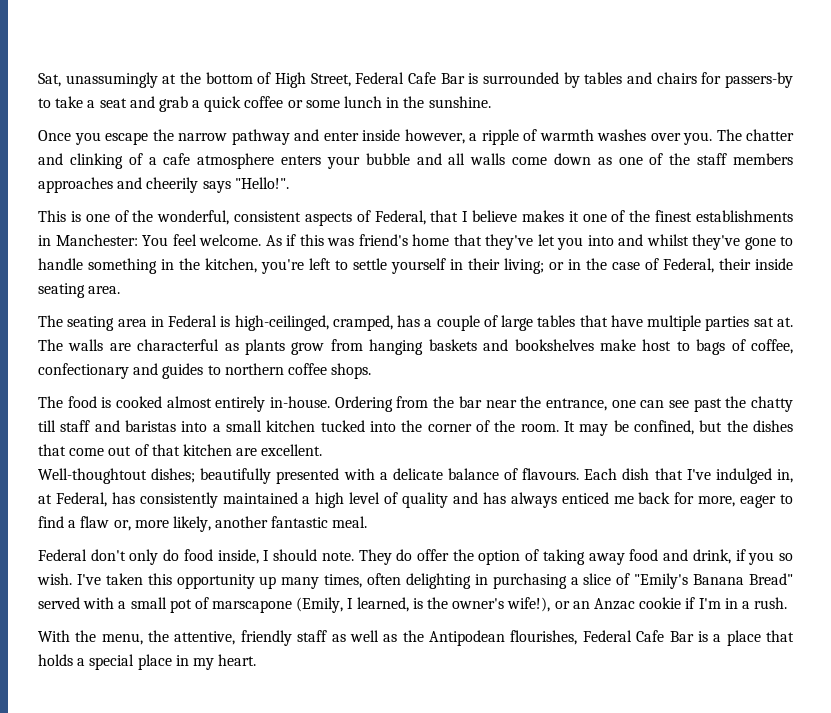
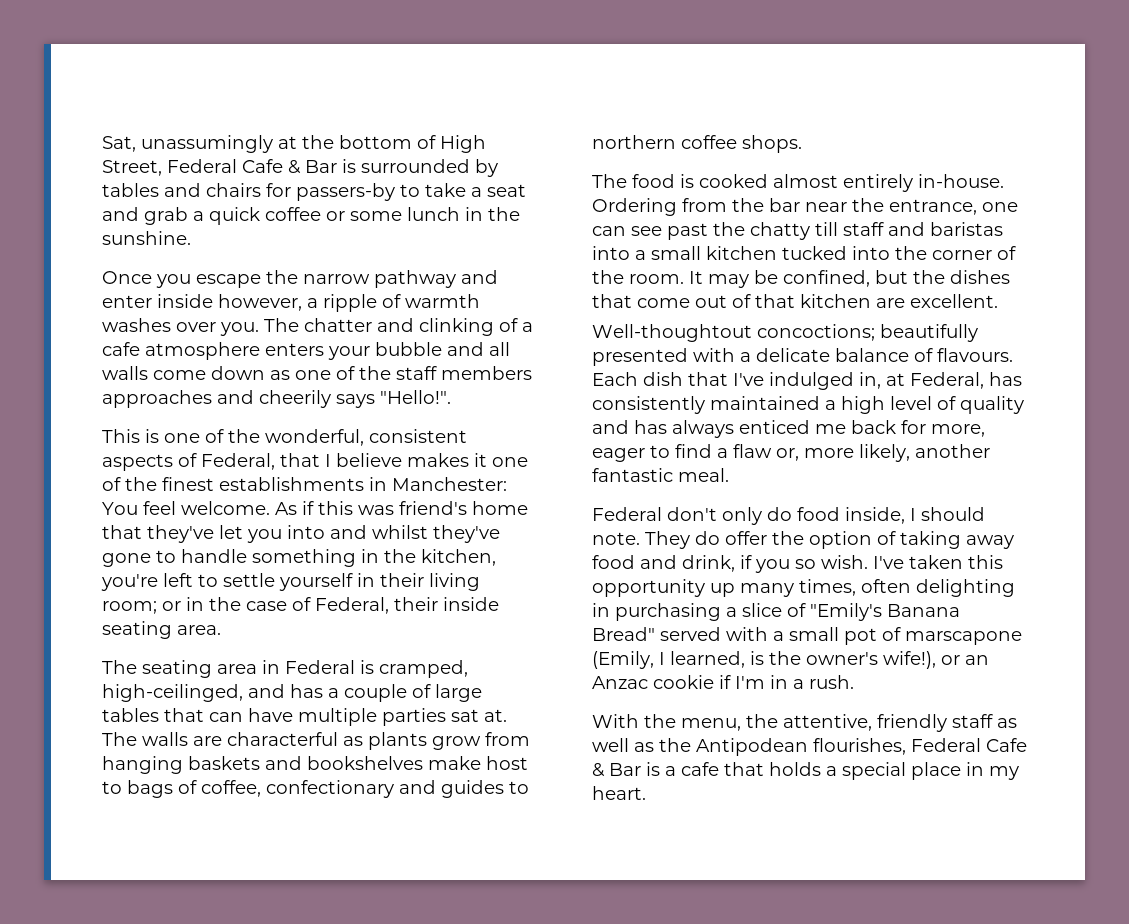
(436, 78) none -> [288,160,301,174] &
[504,258,544,274] living; -> [429,573,480,591] [102,601,157,614] living room;
[234,315,393,331] high-ceilinged, cramped, -> [379,660,468,678] [102,684,285,702] cramped, high-ceilinged, and
(608, 321) none -> [209,712,243,722] can
[151,468,196,483] dishes; -> [757,324,875,341] concoctions;
(665, 636) none -> [592,763,605,777] &
[726,630,761,646] place -> [681,762,719,776] cafe

